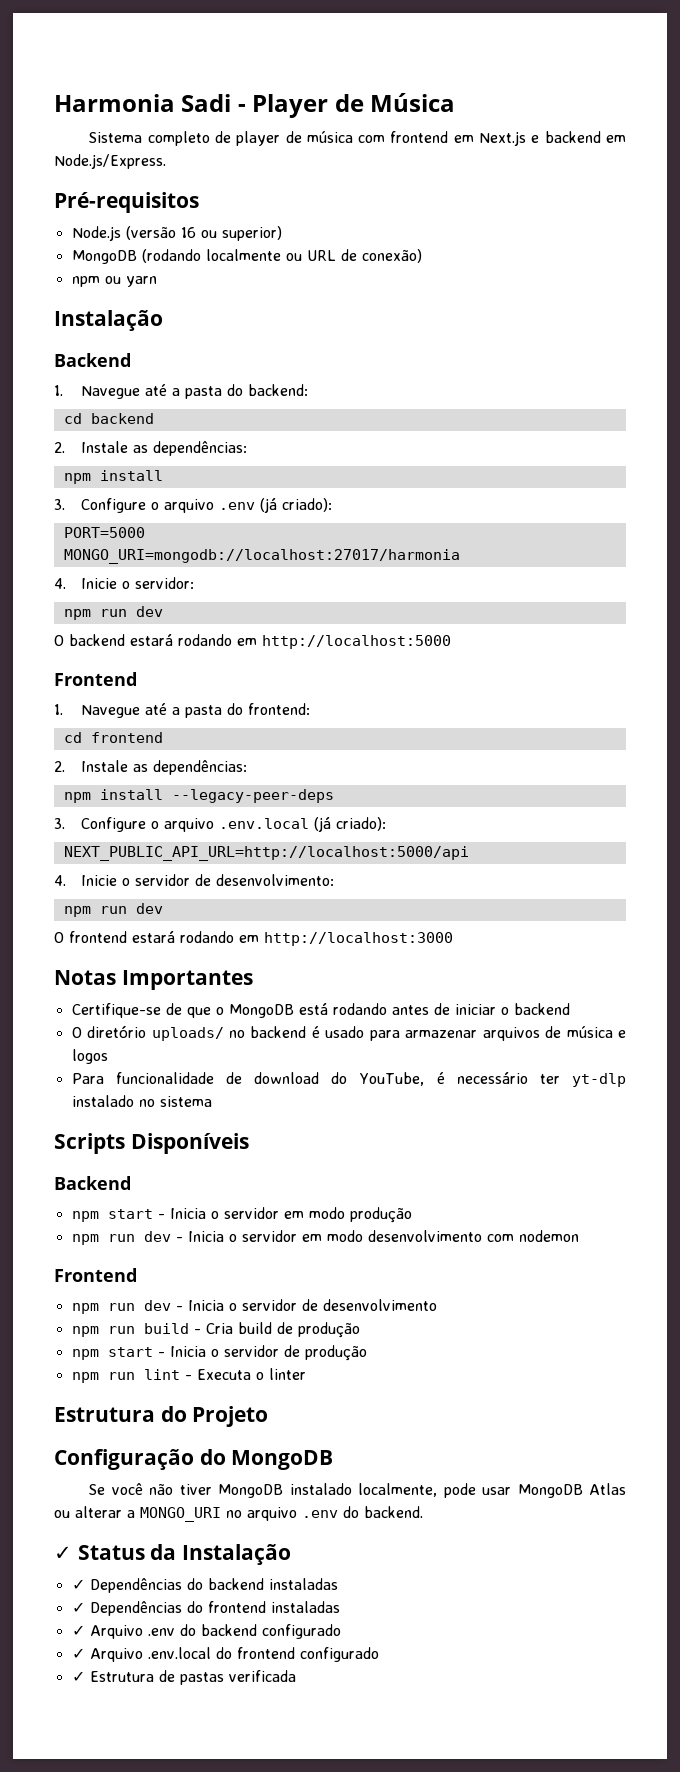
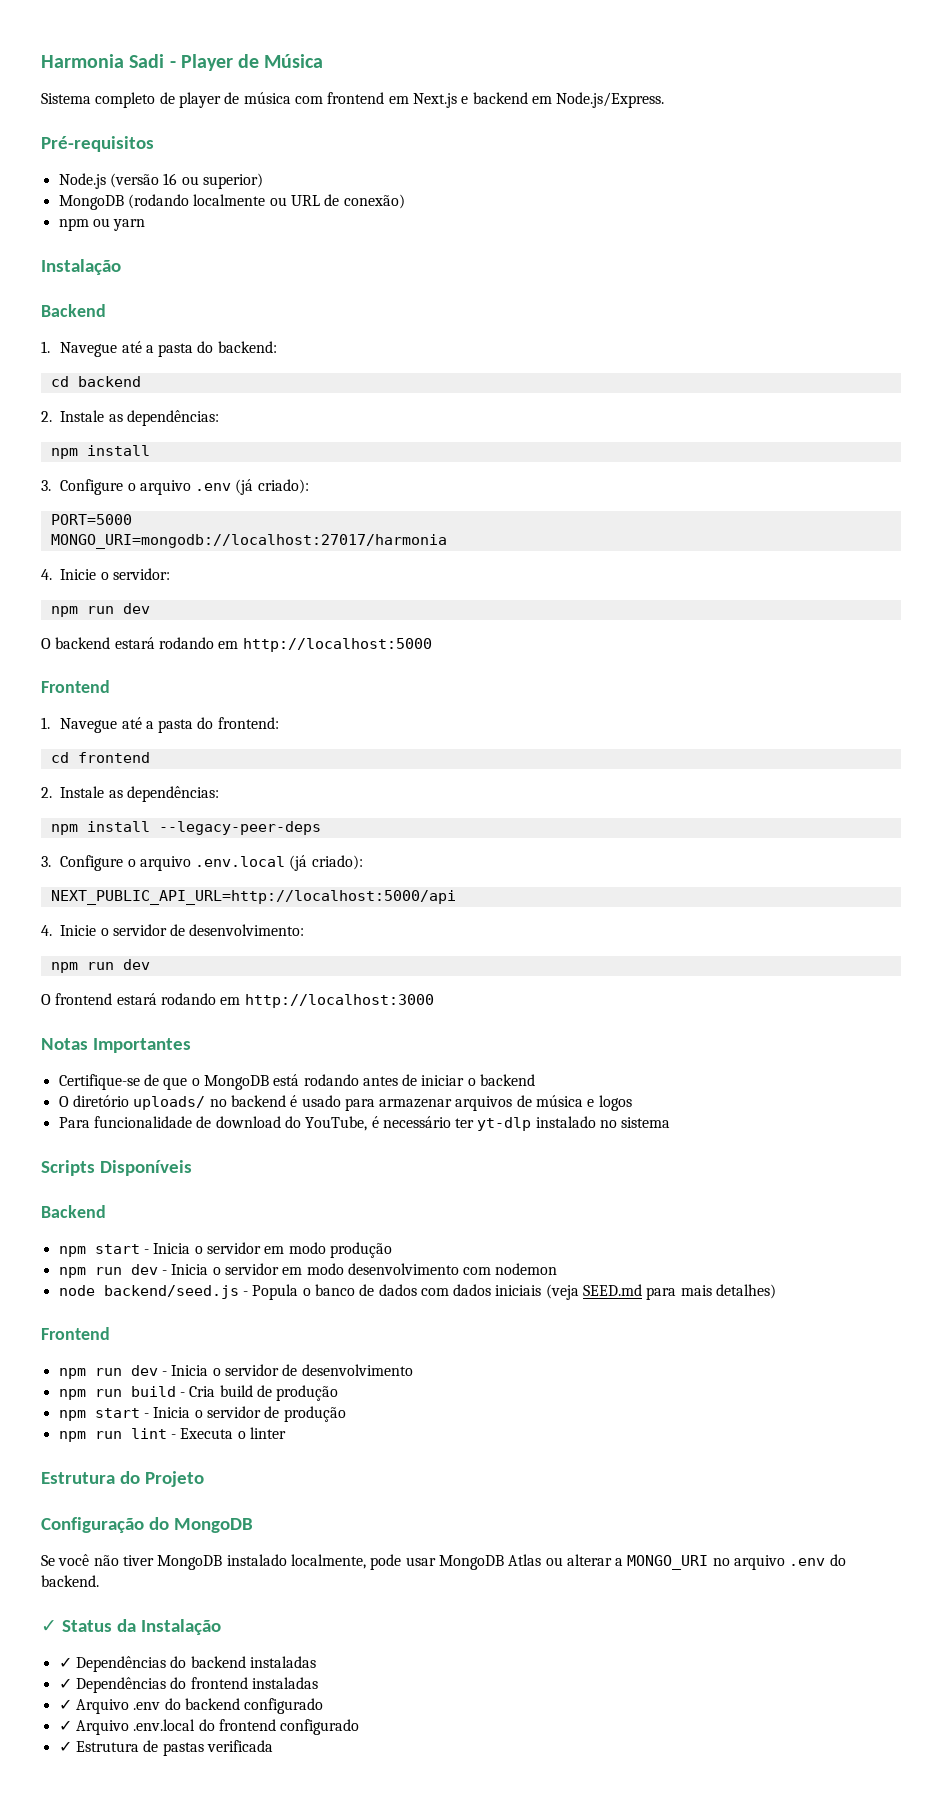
(579, 1236) none -> [58,1284,777,1300] // node backend/seed.js - Popula o banco de dados com dados iniciais (veja SEED.md para mais detalhes)

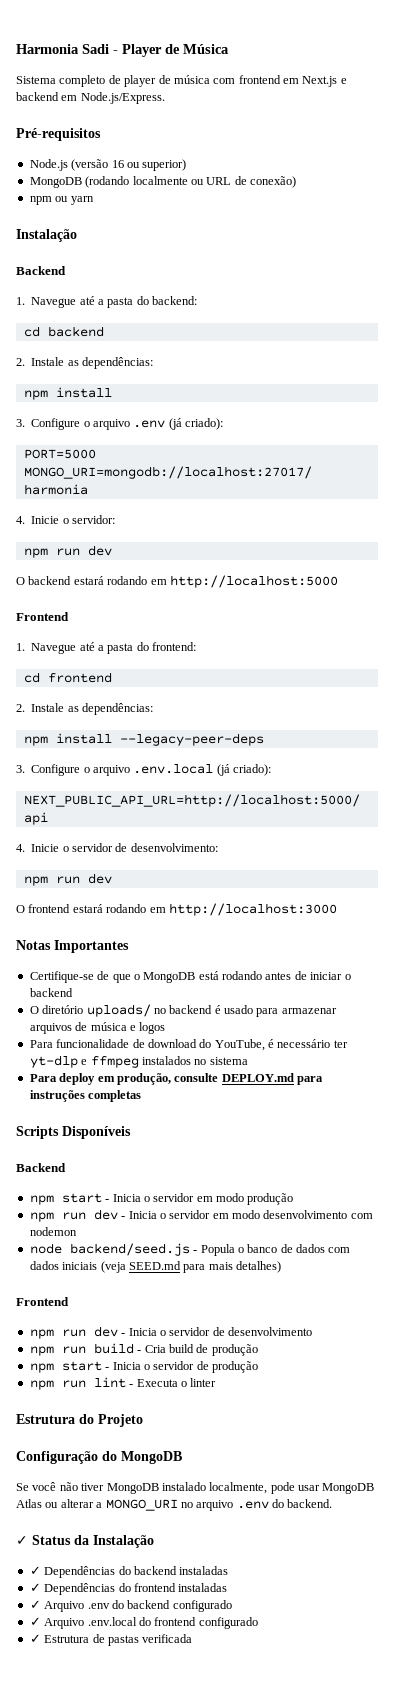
[535,1116,596,1128] instalado -> [81,1056,191,1068] e ffmpeg instalados
(671, 1122) none -> [29,1073,323,1085] [29,1090,142,1102] // Para deploy em produção, consulte DEPLOY.md para instruções completas

